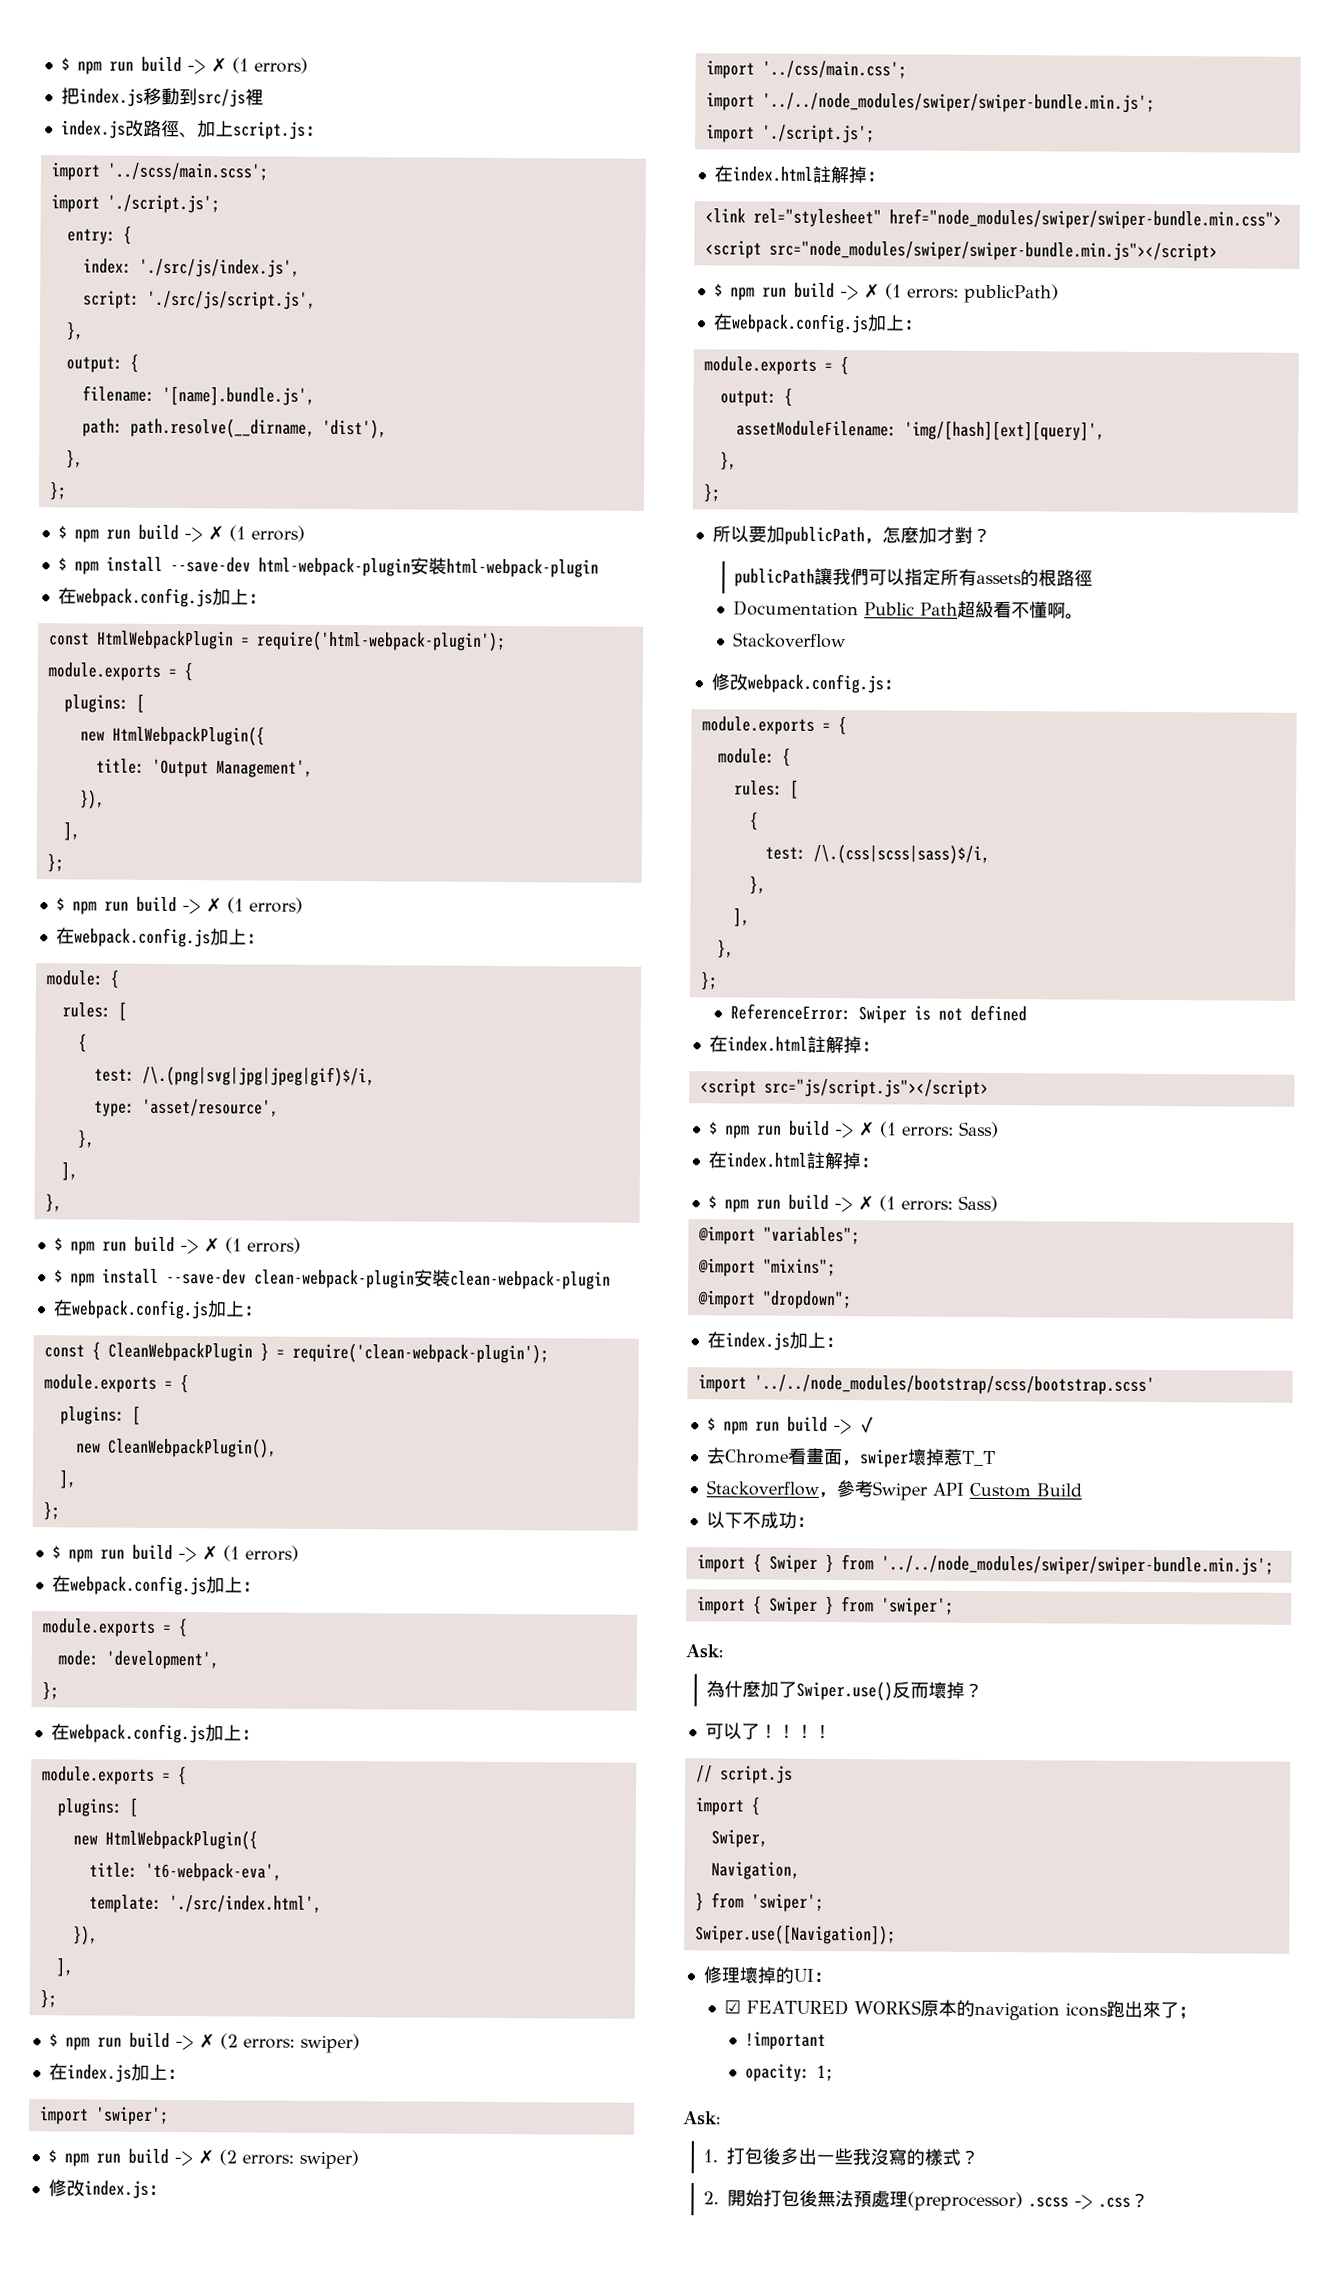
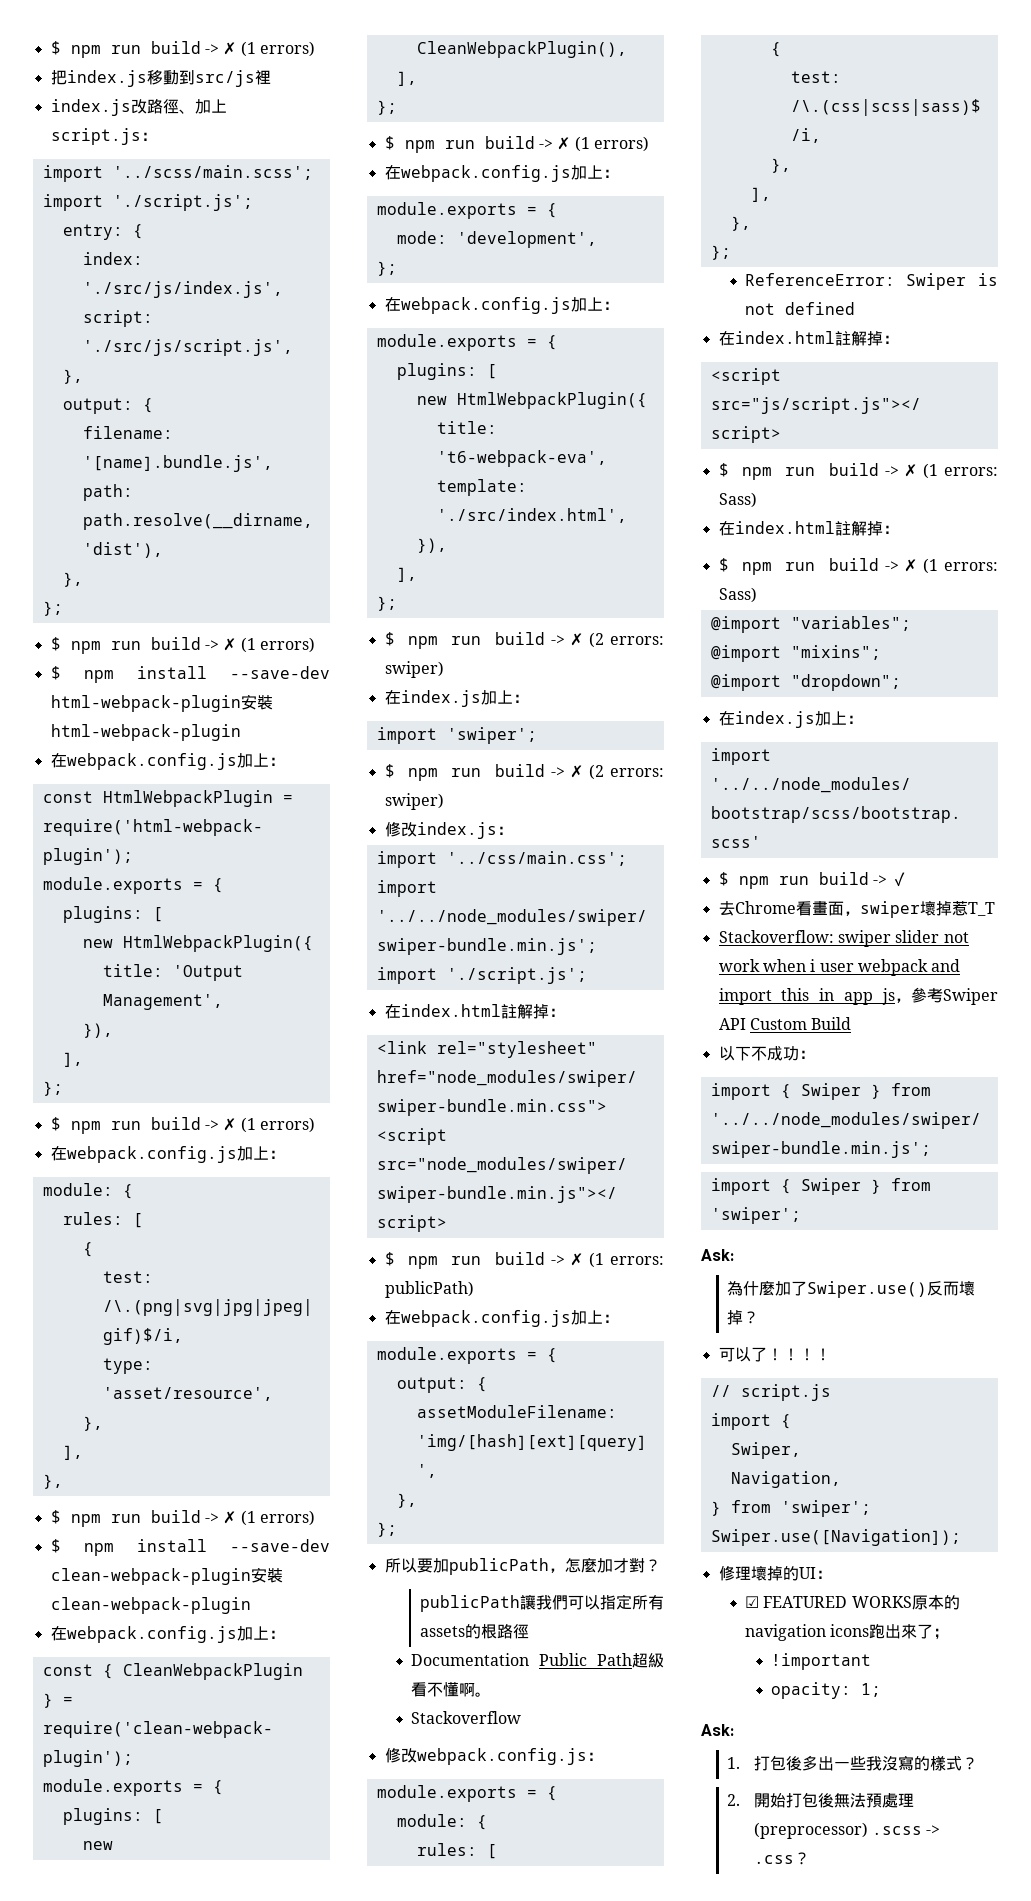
[705,1480,819,1496] Stackoverflow -> [718,930,969,947] [718,959,961,976] [718,988,895,1005] Stackoverflow: swiper slider not work when i user webpack and import this in app js

